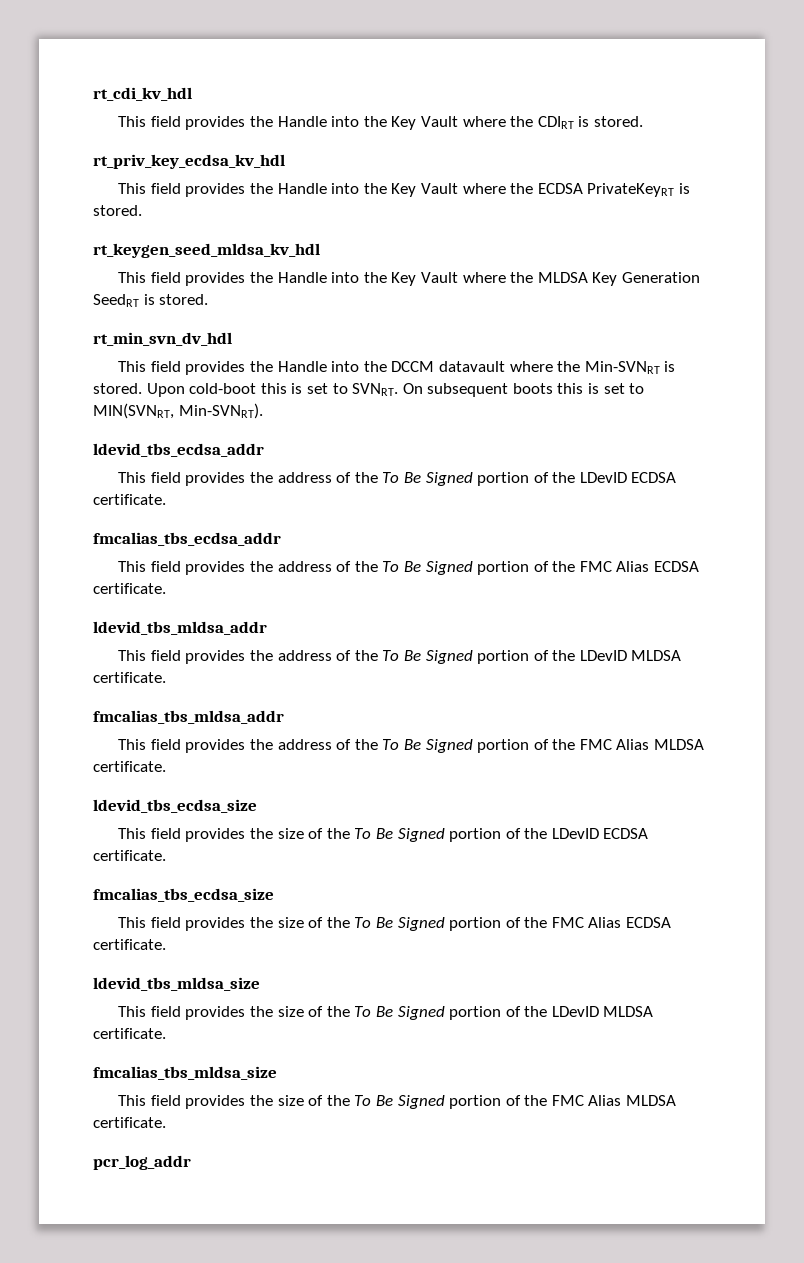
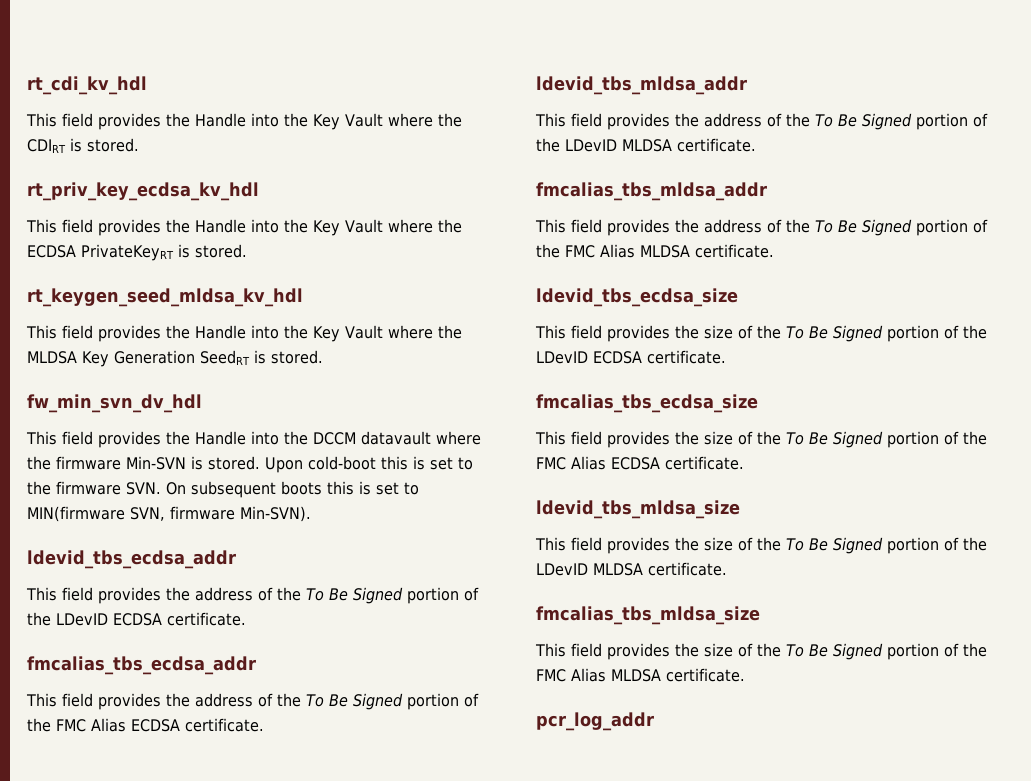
[93,332,232,346] rt_min_svn_dv_hdl -> [27,394,202,413] fw_min_svn_dv_hdl
[584,361,660,374] Min-SVNRT -> [56,456,186,470] firmware Min-SVN
[352,383,399,396] SVNRT. -> [27,481,161,495] the firmware SVN.
[93,403,263,419] MIN(SVNRT, Min-SVNRT). -> [27,506,311,522] MIN(firmware SVN, firmware Min-SVN).

